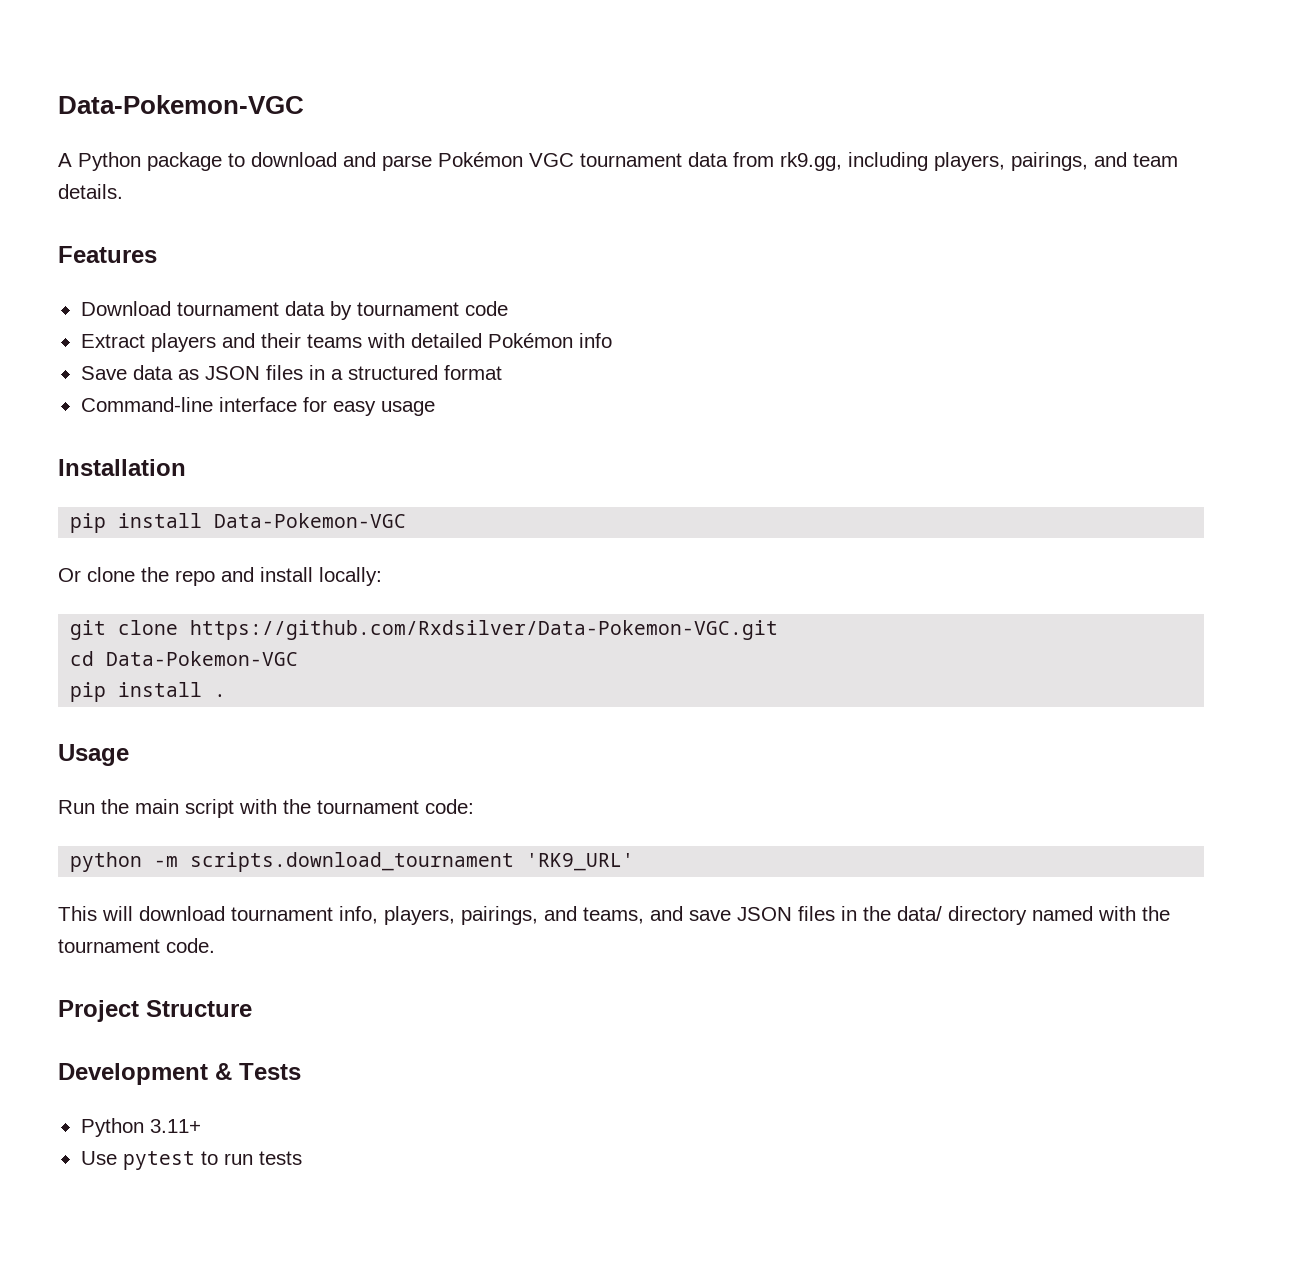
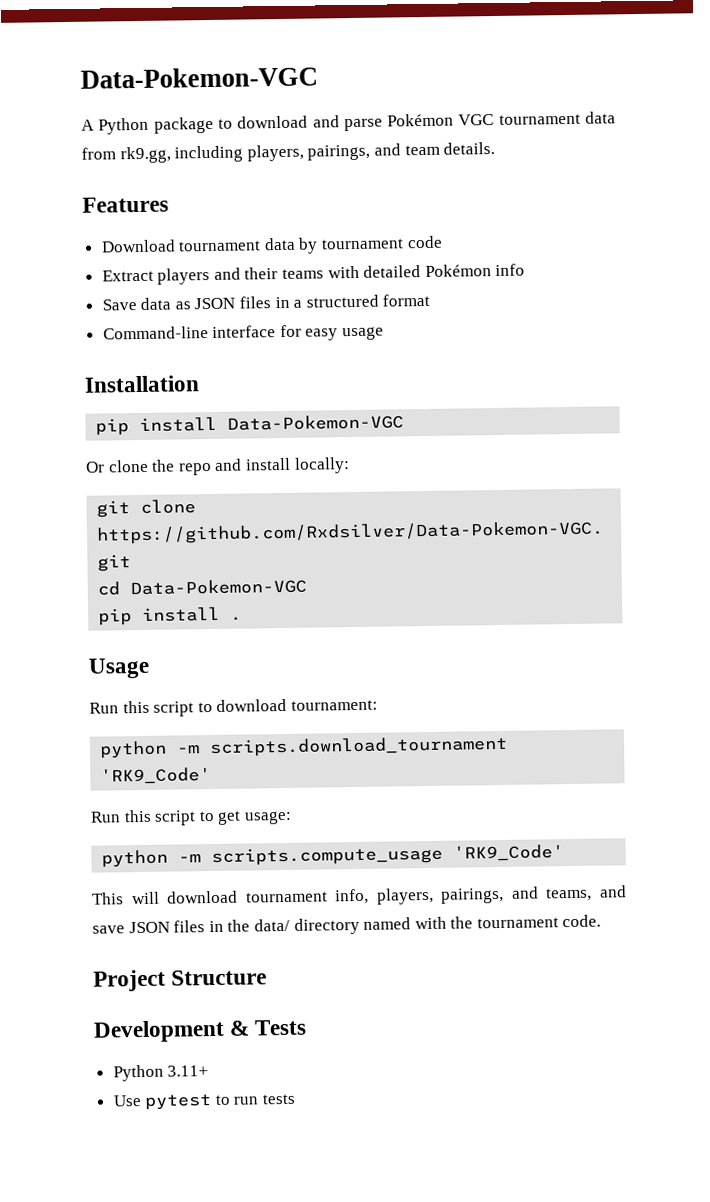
[101,799,474,818] [70,852,635,872] the main script with the tournament code: // python -m scripts.download_tournament 'RK9_URL' -> [122,698,378,717] [99,735,509,759] [100,767,212,785] [90,809,292,826] [101,844,565,868] this script to download tournament: // python -m scripts.download_tournament 'RK9_Code' // Run this script to get usage: // python -m scripts.compute_usage 'RK9_Code'

